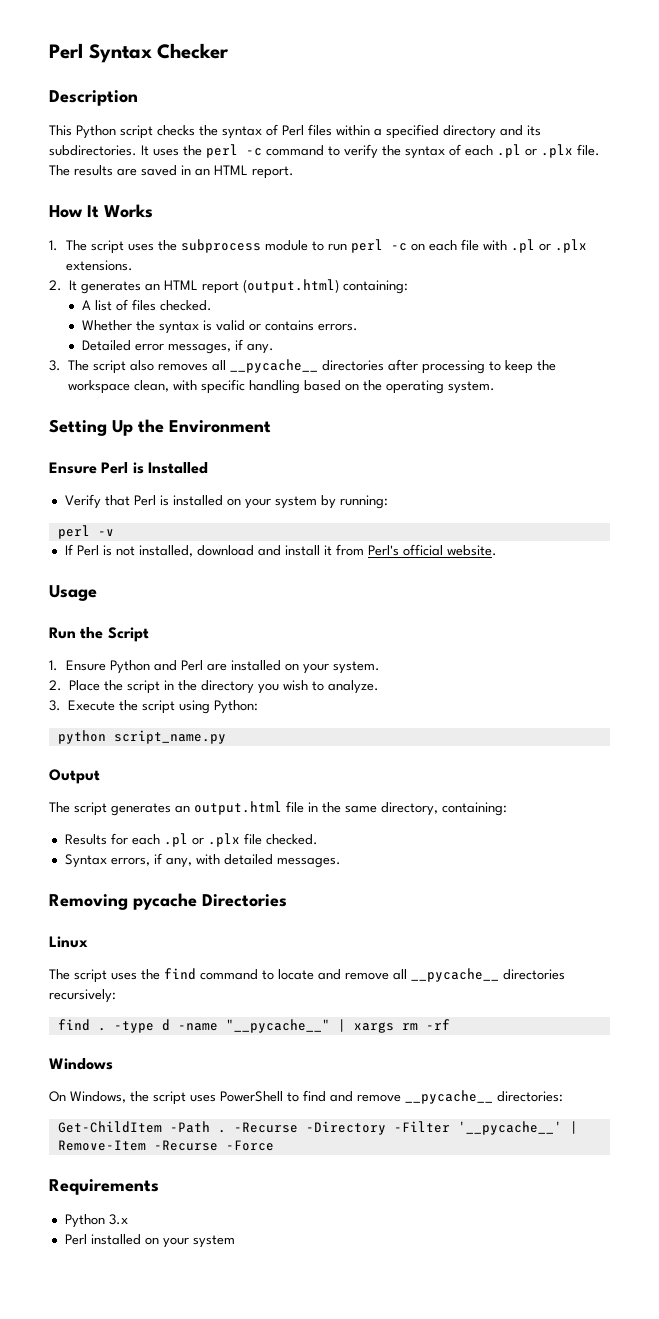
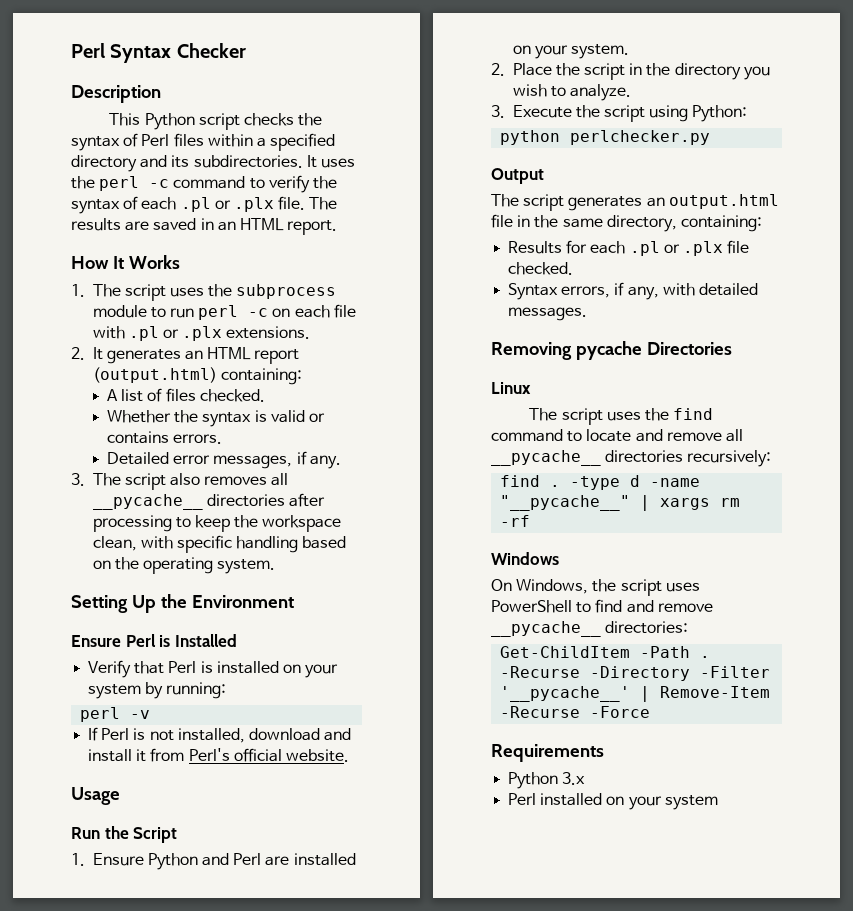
[113,730,226,744] script_name.py -> [570,130,711,145] perlchecker.py

